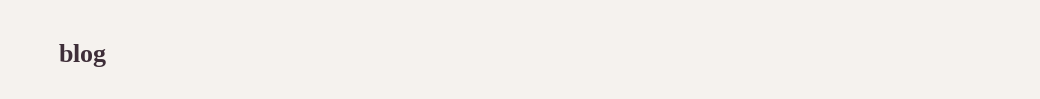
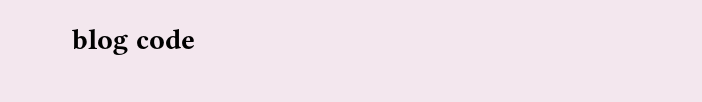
(106, 55) none -> [135,29,195,49] code

